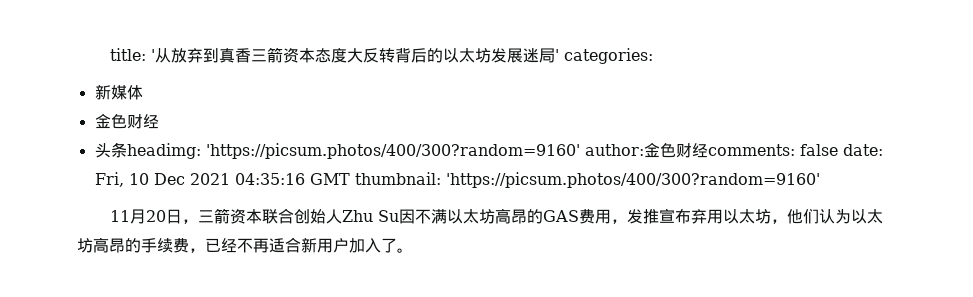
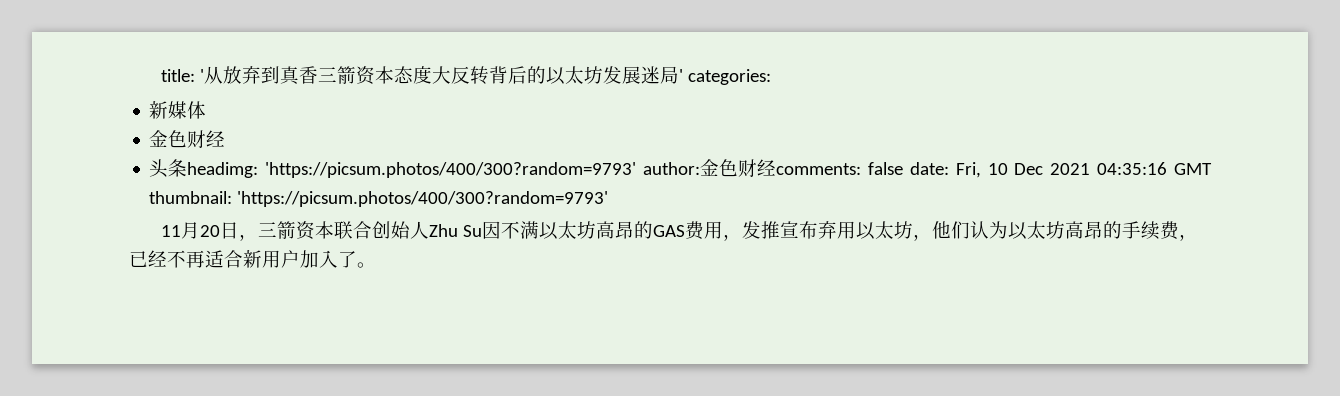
[205,143,580,159] 'https://picsum.photos/400/300?random=9160' -> [265,162,637,178] 'https://picsum.photos/400/300?random=9793'
[445,172,820,188] 'https://picsum.photos/400/300?random=9160' -> [237,191,609,207] 'https://picsum.photos/400/300?random=9793'

